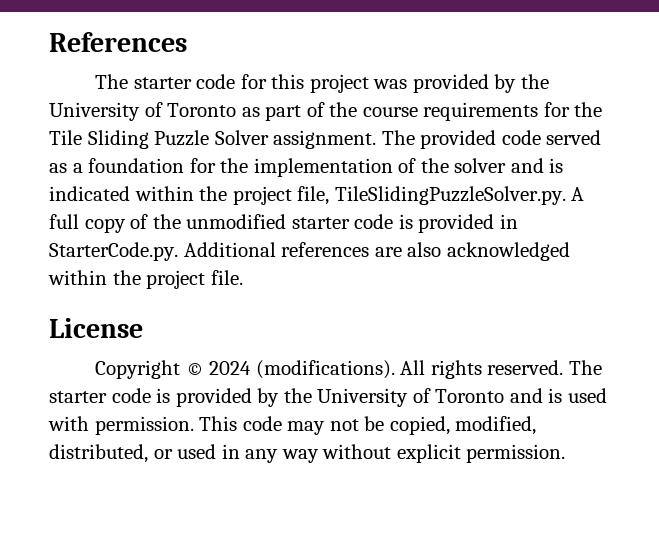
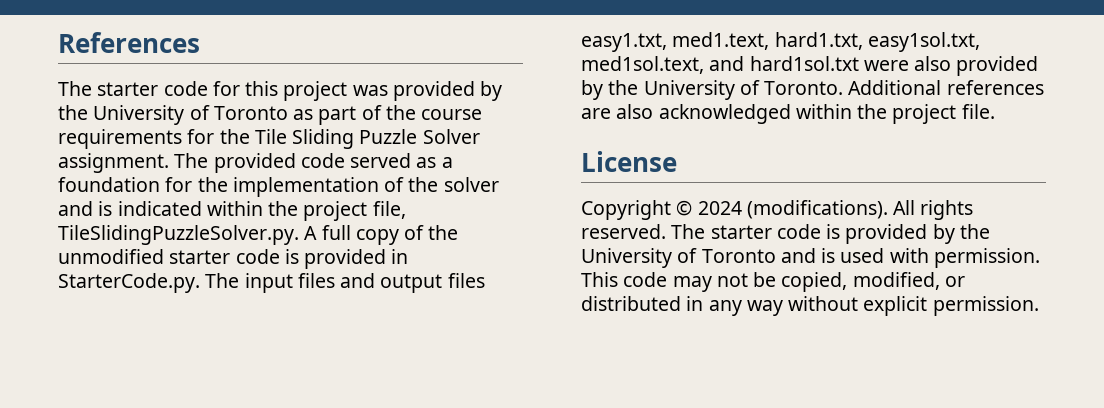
(178, 251) none -> [205,273,485,293] [581,32,980,52] [581,56,1039,76] [581,80,844,100] The input files and output files easy1.txt, med1.text, hard1.txt, easy1sol.txt, med1sol.text, and hard1sol.txt were also provided by the University of Toronto.
[49,444,217,463] distributed, or used -> [944,276,965,287] [581,296,681,311] or distributed

